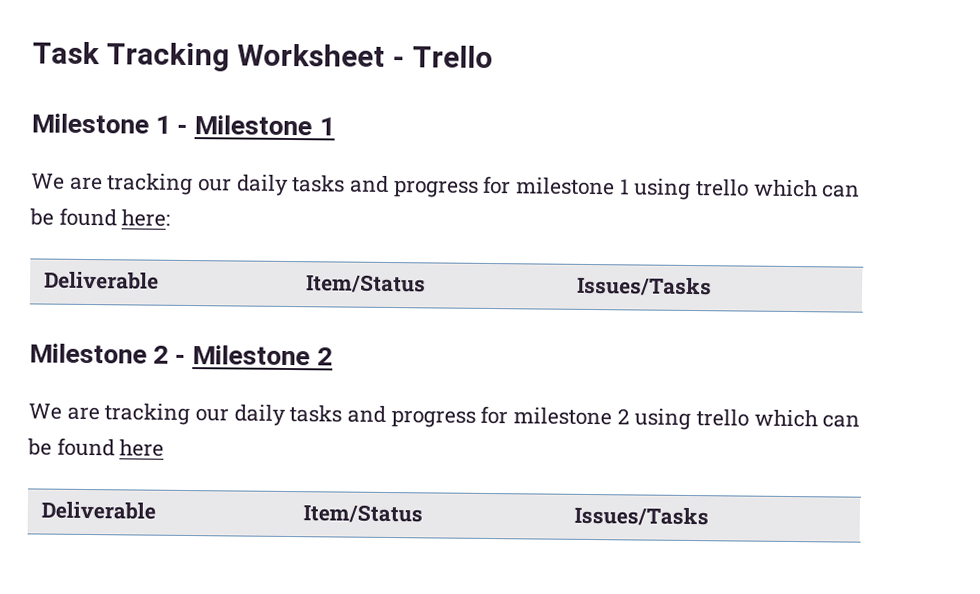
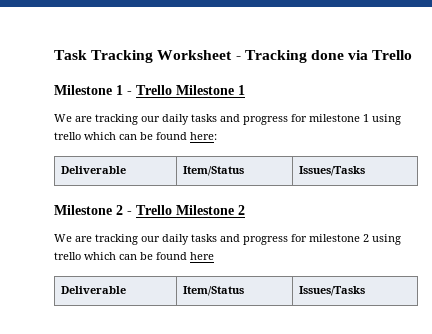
(406, 62) none -> [244,50,369,63] Tracking done via
(189, 129) none -> [136,85,172,95] Trello
(187, 359) none -> [136,205,172,215] Trello

